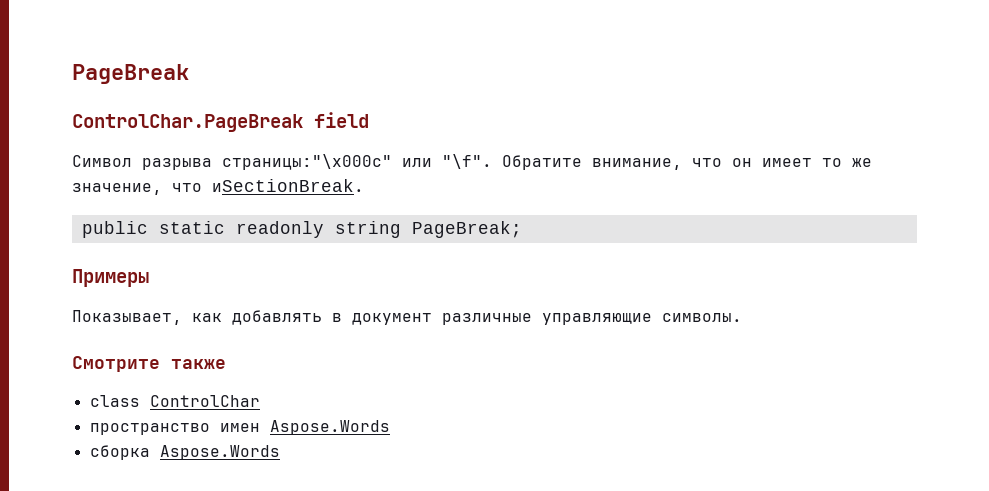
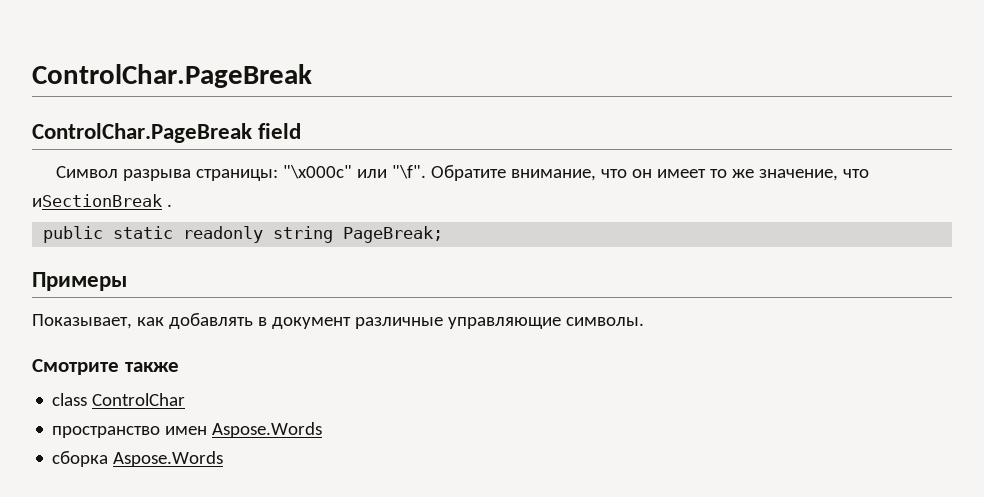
[72,64,189,84] PageBreak -> [32,64,312,88] ControlChar.PageBreak
[222,154,392,170] страницы:"\x000c" -> [196,165,353,181] страницы: "\x000c"
[212,179,364,192] иSectionBreak. -> [32,194,172,207] иSectionBreak .

